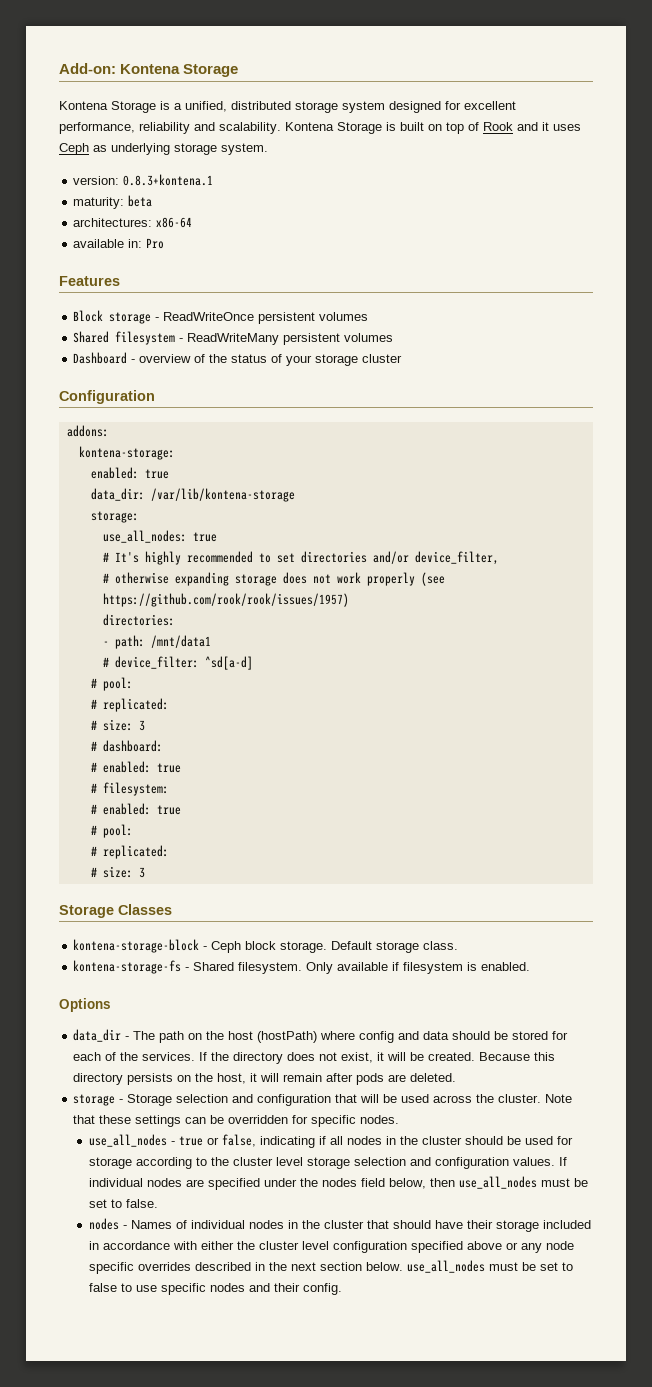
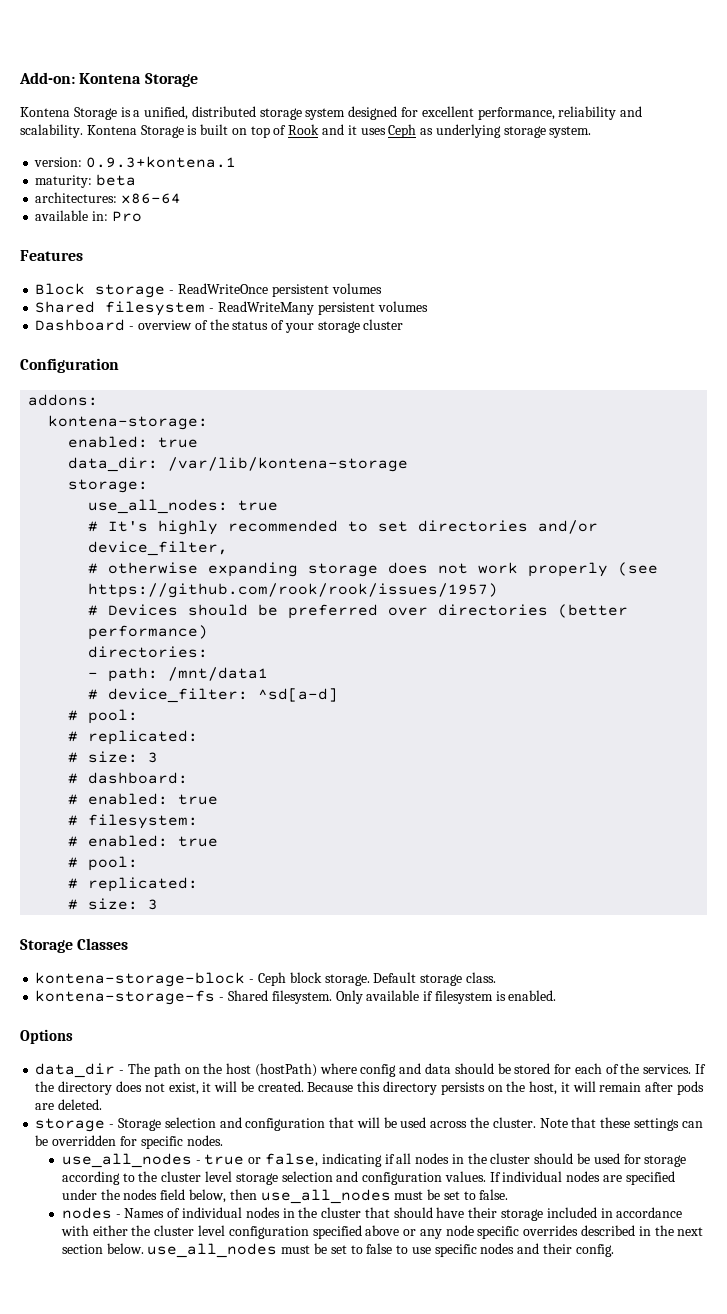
[123,174,214,186] 0.8.3+kontena.1 -> [86,156,237,168] 0.9.3+kontena.1
(349, 600) none -> [88,604,629,619] [88,625,209,640] // # Devices should be preferred over directories (better performance)

